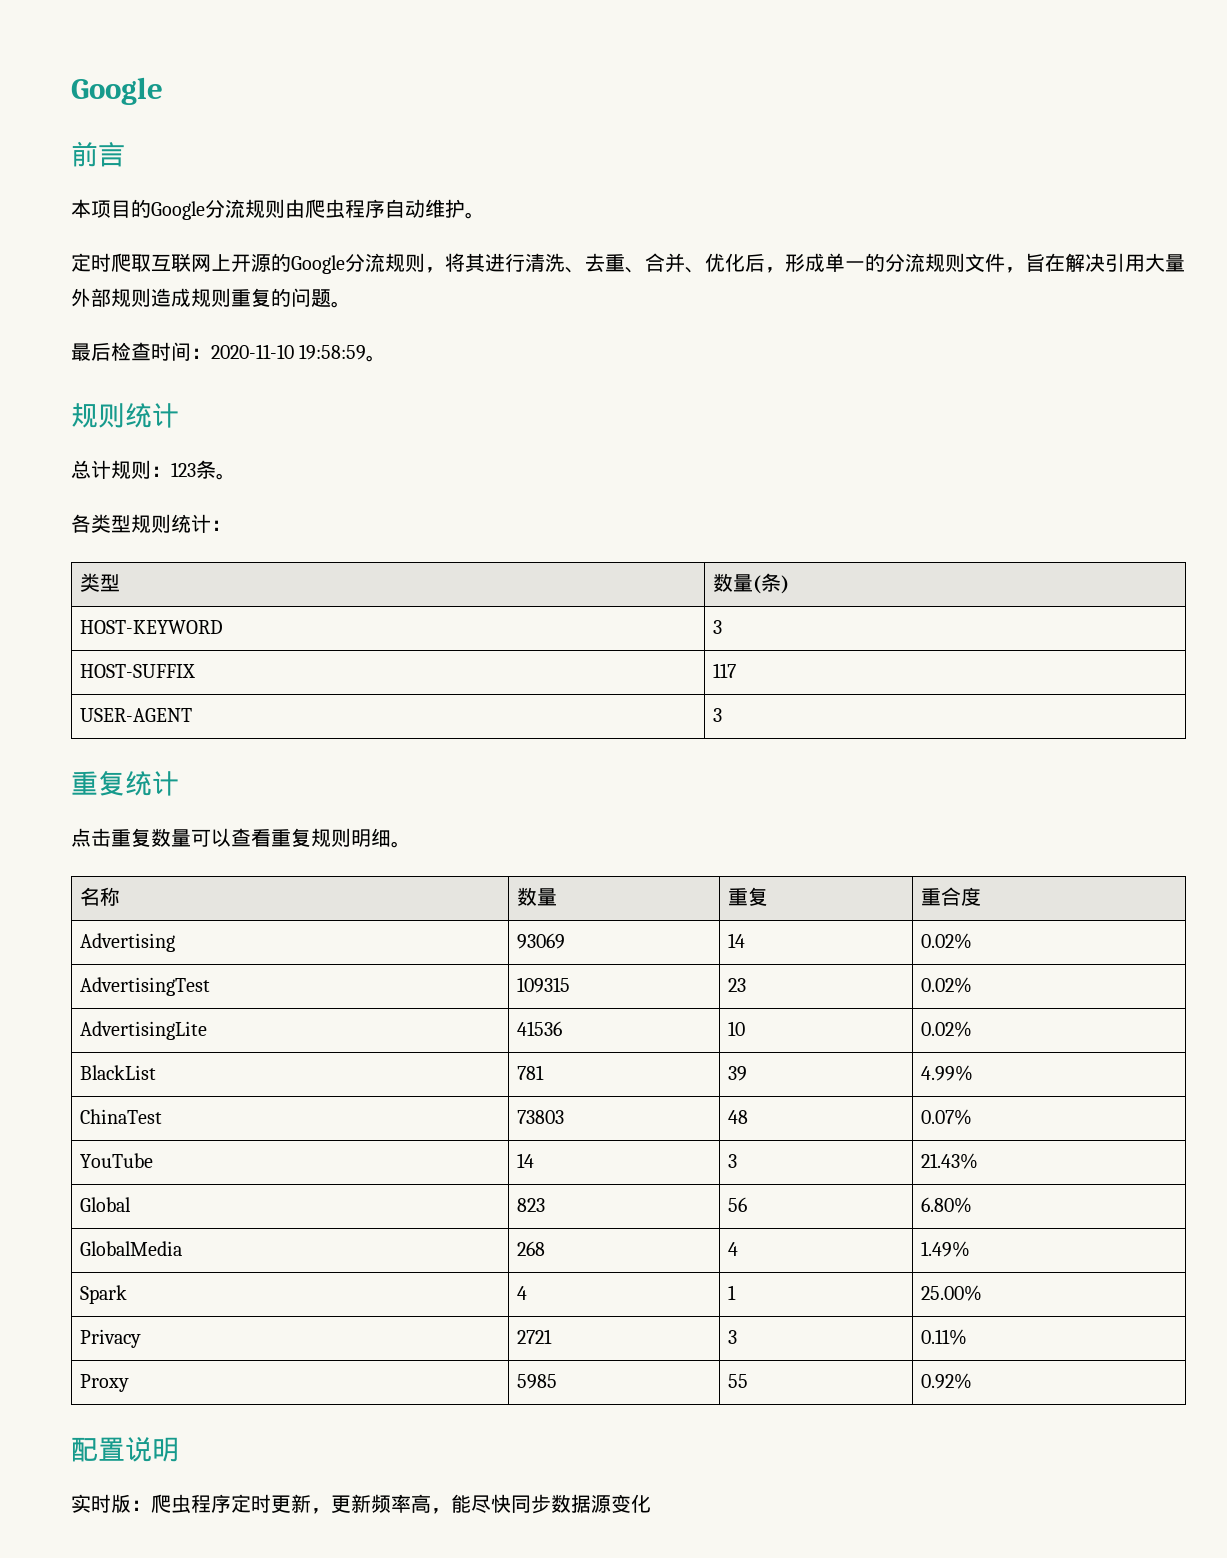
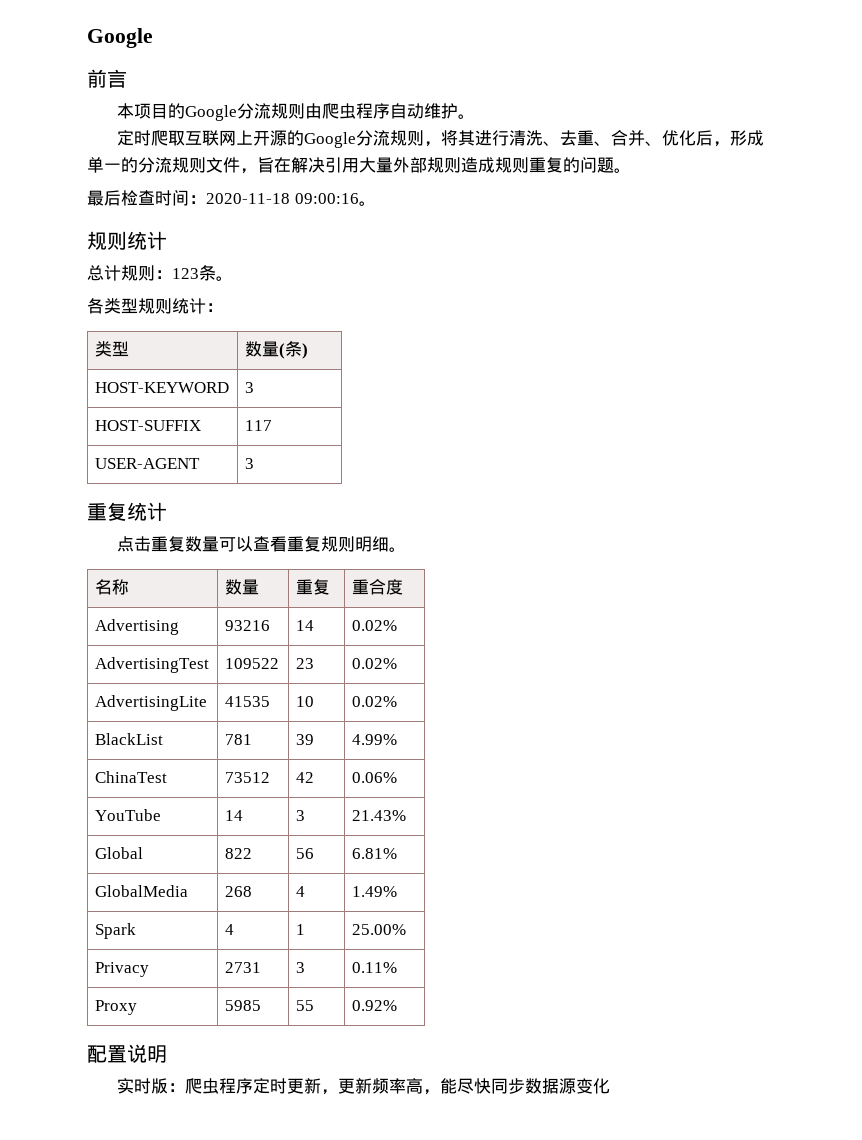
[211,344,367,360] 2020-11-10 19:58:59 -> [206,193,359,204] 2020-11-18 09:00:16
[516,933,565,949] 93069 -> [224,620,270,631] 93216
[516,977,570,993] 109315 -> [224,658,279,669] 109522
[516,1021,562,1036] 41536 -> [224,696,270,707] 41535
[516,1110,564,1124] [727,1110,748,1124] [920,1109,972,1125] 73803 | 48 | 0.07% -> [224,772,270,783] [295,772,314,783] [351,772,397,783] 73512 | 42 | 0.06%
[516,1198,545,1212] 823 -> [224,848,252,859] 822
[920,1197,972,1213] 6.80% -> [351,848,397,859] 6.81%
[516,1329,552,1344] 2721 -> [224,962,261,973] 2731

